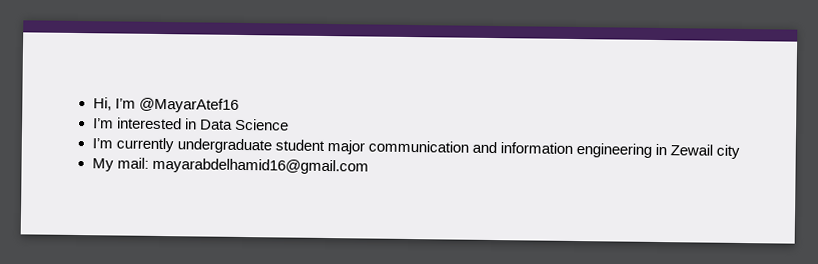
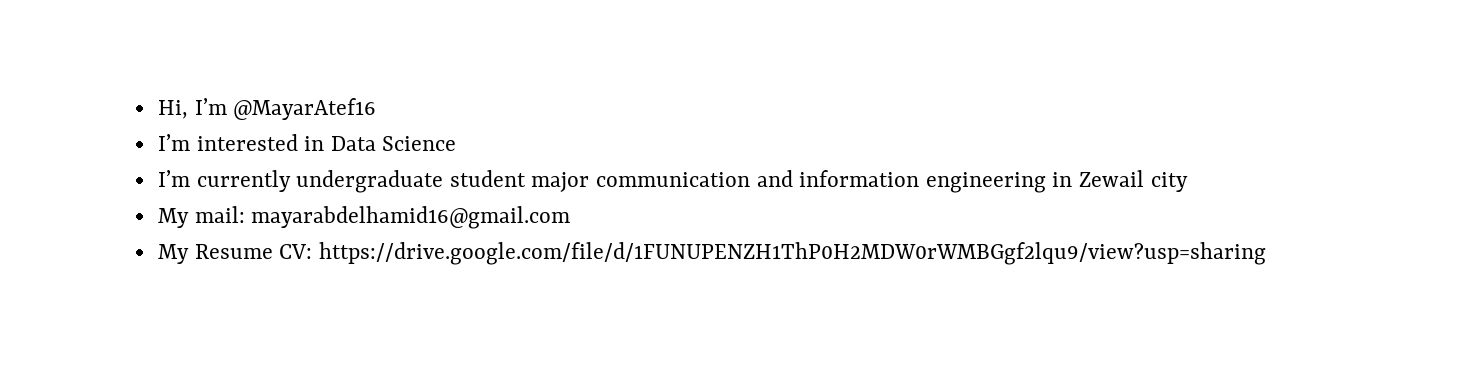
(369, 166) none -> [157,242,1266,265] // My Resume CV: https://drive.google.com/file/d/1FUNUPENZH1ThP0H2MDW0rWMBGgf2lqu9/view?usp=sharing

